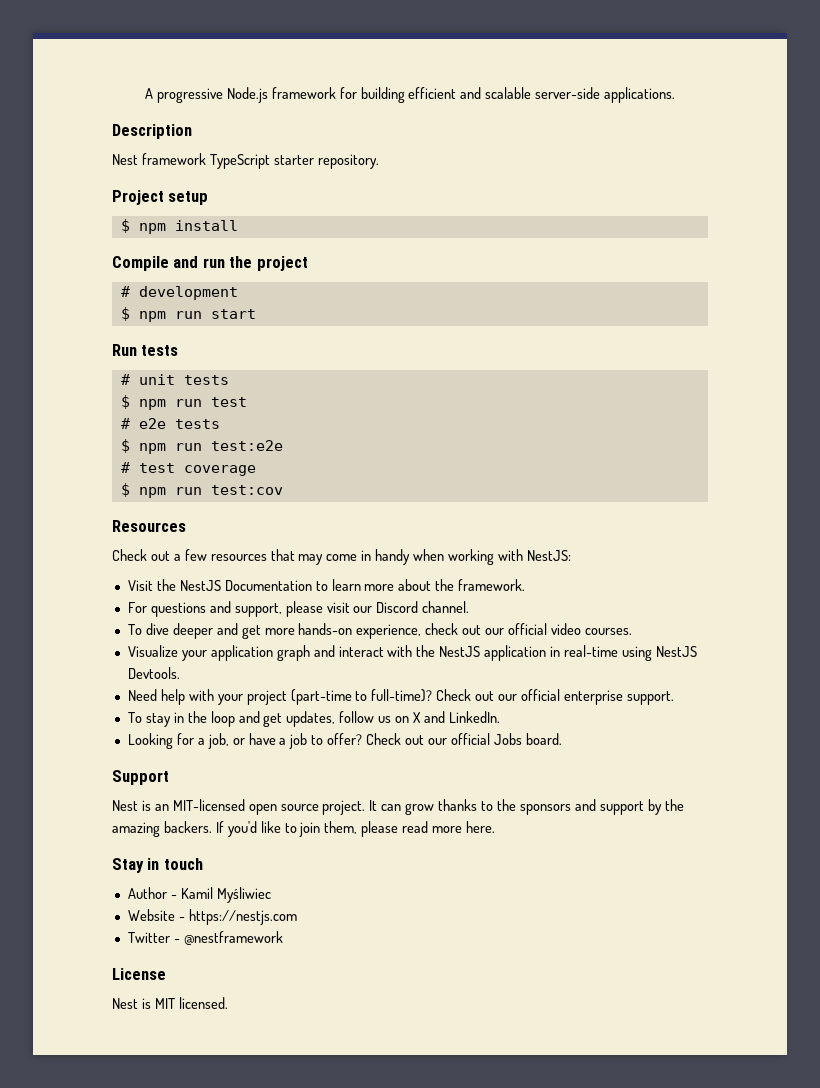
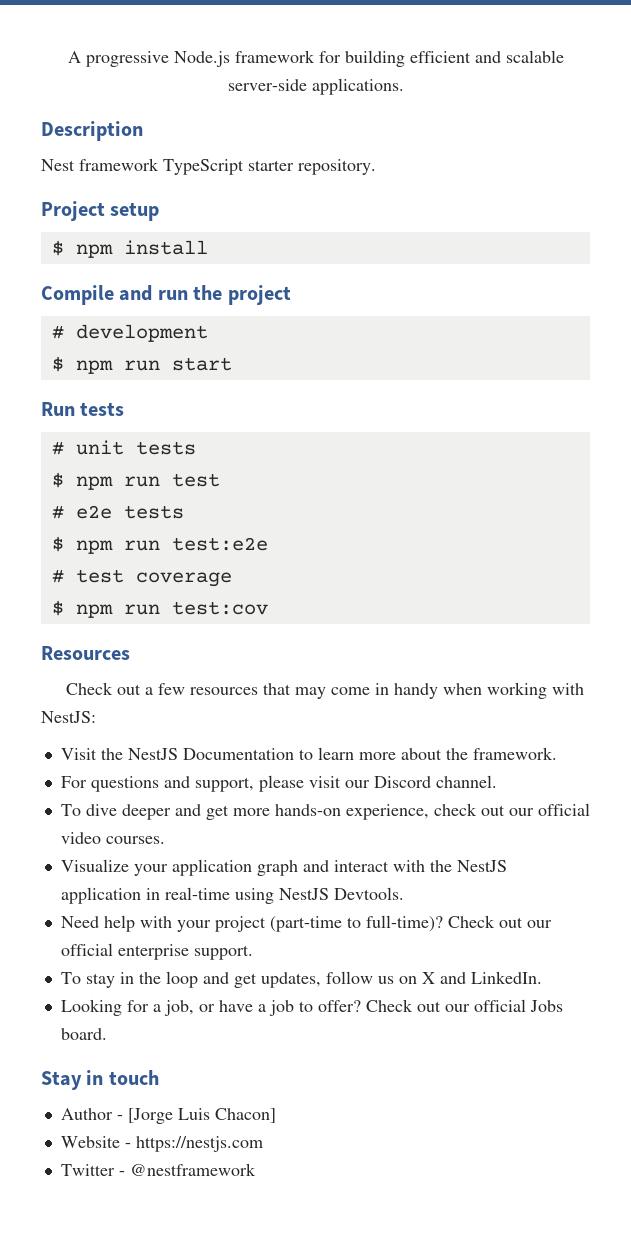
[112,770,169,785] [112,799,684,815] [112,821,496,837] // Support // Nest is an MIT-licensed open source project. It can grow thanks to the sponsors and support by the amazing backers. If you'd like to join them, please read more here. -> (107, 1034) none
[180,887,271,903] Kamil Myśliwiec -> [127,1108,276,1124] [Jorge Luis Chacon]
[112,968,166,980] [112,997,228,1009] // License // Nest is MIT licensed. -> (256, 1169) none

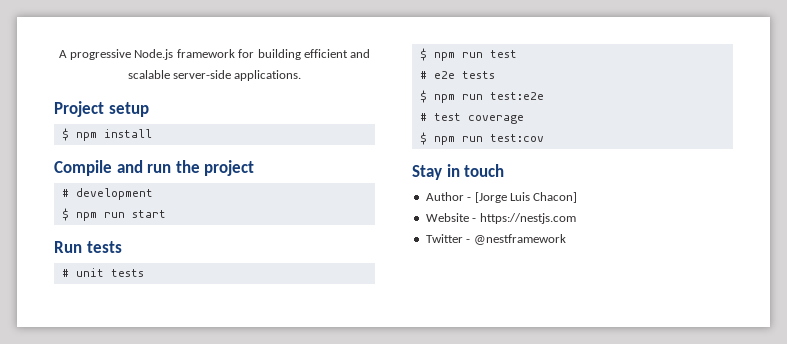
[41,121,143,141] [41,158,376,175] // Description // Nest framework TypeScript starter repository. -> (302, 75) none
[41,646,130,660] [65,682,584,699] [41,711,96,723] [60,747,557,760] [60,775,497,792] [60,803,590,820] [60,832,165,844] [60,859,507,876] [60,887,404,904] [60,915,552,932] [60,943,253,960] [60,971,542,988] [60,999,563,1016] [60,1028,107,1040] // Resources // Check out a few resources that may come in handy when working with NestJS: // Visit the NestJS Documentation to learn more about the framework. // For questions and support, please visit our Discord channel. // To dive deeper and get more hands-on experience, check out our official video courses. // Visualize your application graph and interact with the NestJS application in real-time using NestJS Devtools. // Need help with your project (part-time to full-time)? Check out our official enterprise support. // To stay in the loop and get updates, follow us on X and LinkedIn. // Looking for a job, or have a job to offer? Check out our official Jobs board. -> (544, 138) none

